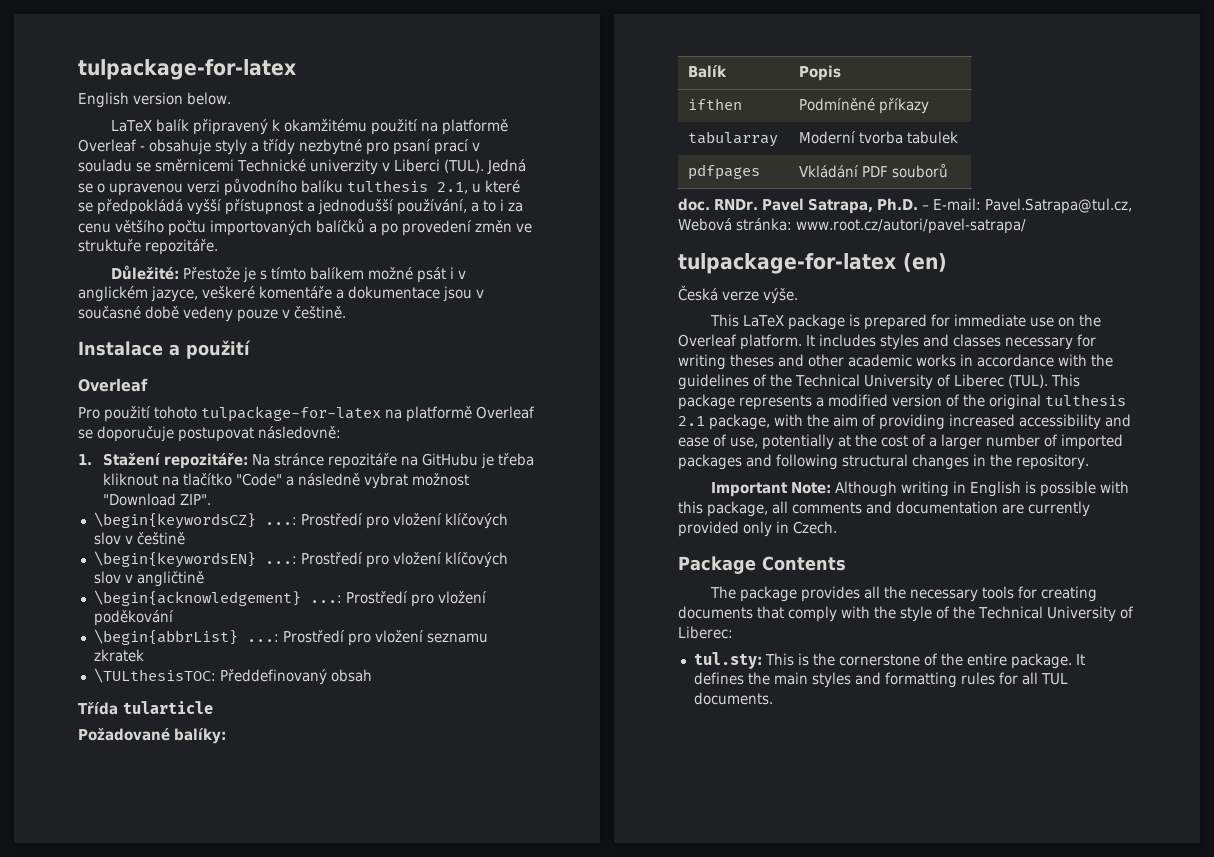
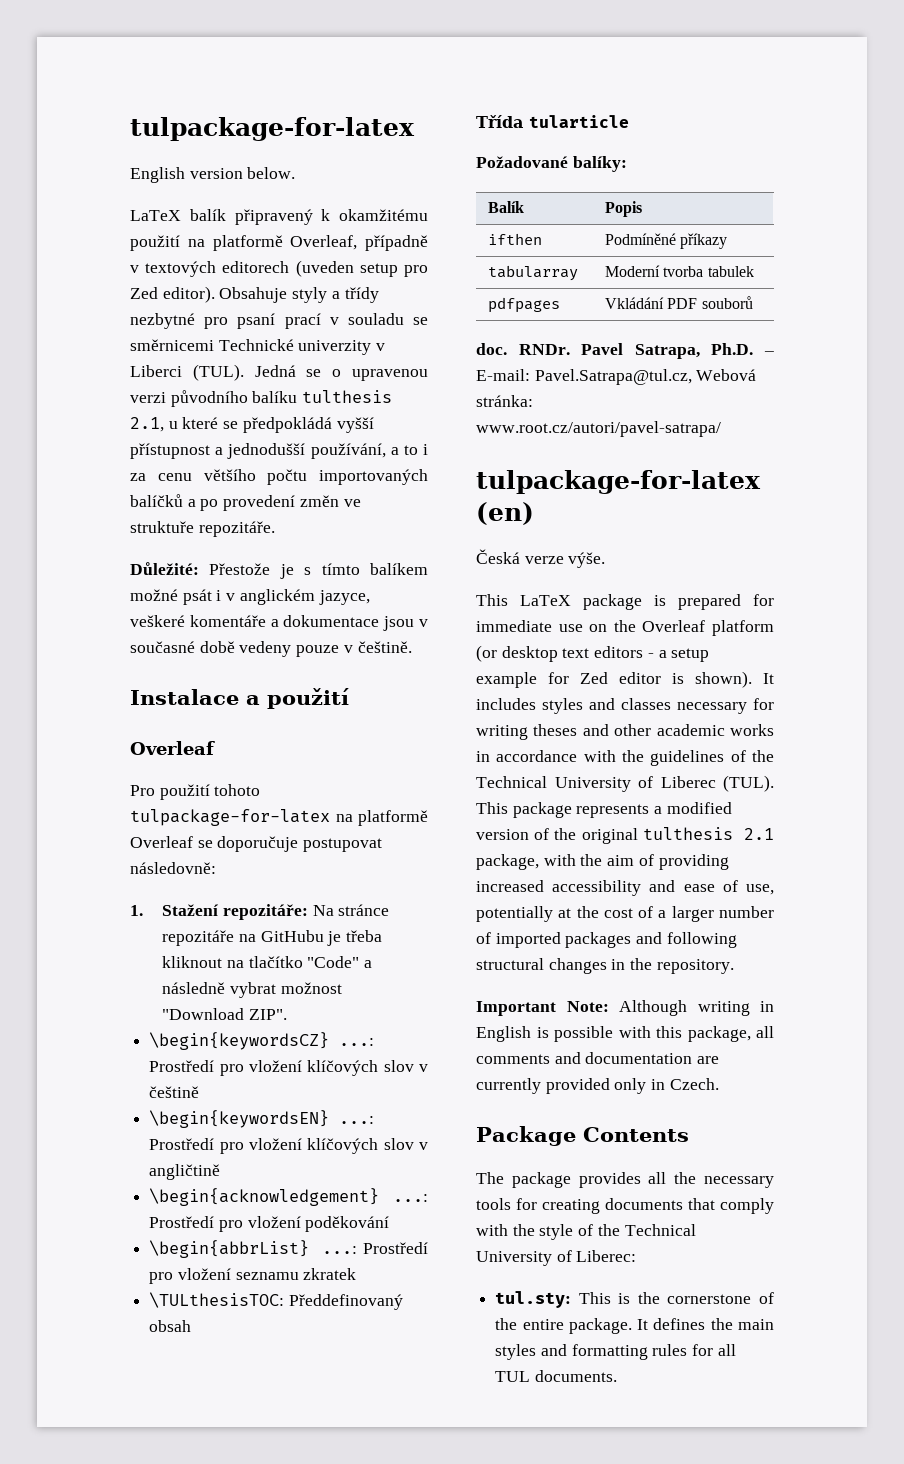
[78,139,211,155] Overleaf - obsahuje -> [290,235,428,251] [130,260,428,277] [130,286,288,303] Overleaf, případně v textových editorech (uveden setup pro Zed editor). Obsahuje
[740,334,802,350] platform. -> [712,620,774,636] [476,645,710,662] [476,671,752,688] platform (or desktop text editors - a setup example for Zed editor is shown).

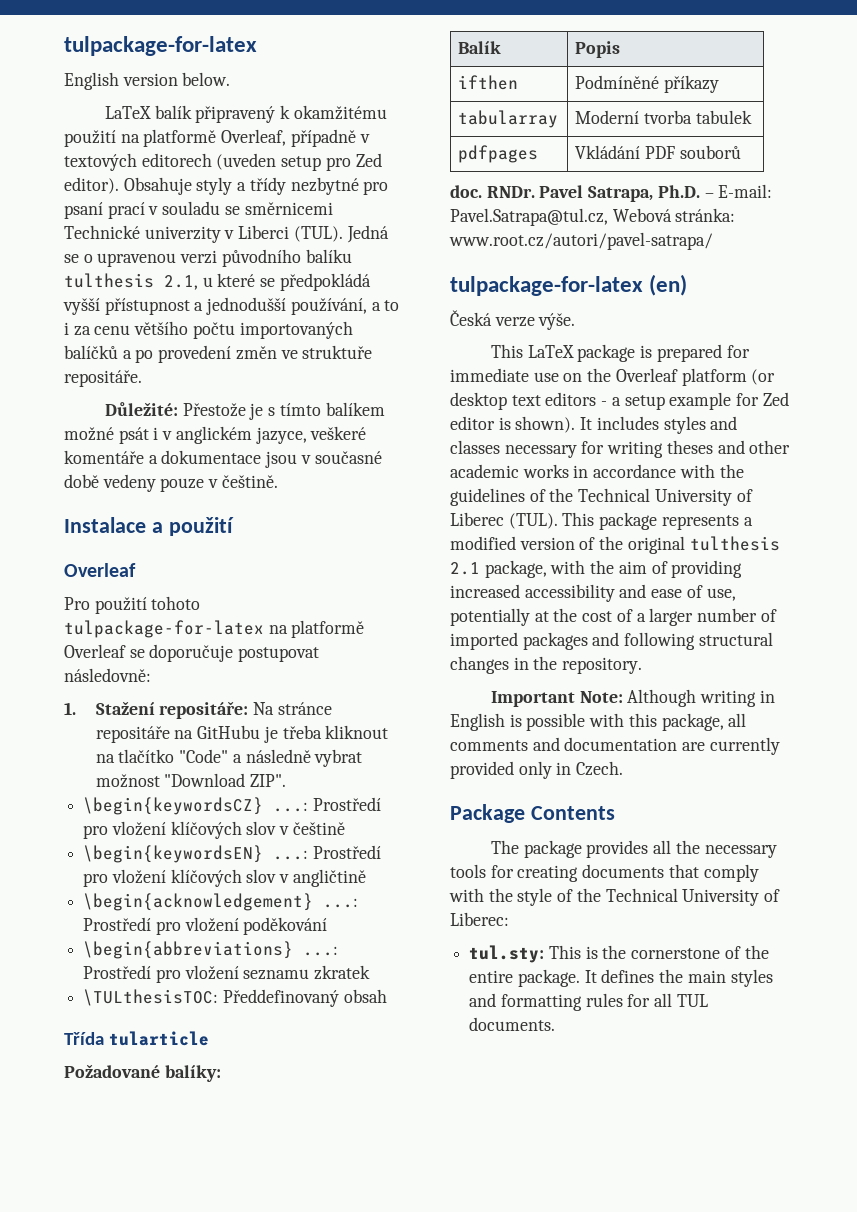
[198,521,275,537] repozitáře. -> [64,370,142,387] repositáře.
[222,904,308,920] repozitáře: -> [159,701,249,719] repositáře:
[162,930,235,946] repozitáře -> [95,726,170,743] repositáře
[149,1240,310,1258] \begin{abbrList} -> [83,941,294,959] \begin{abbreviations}

